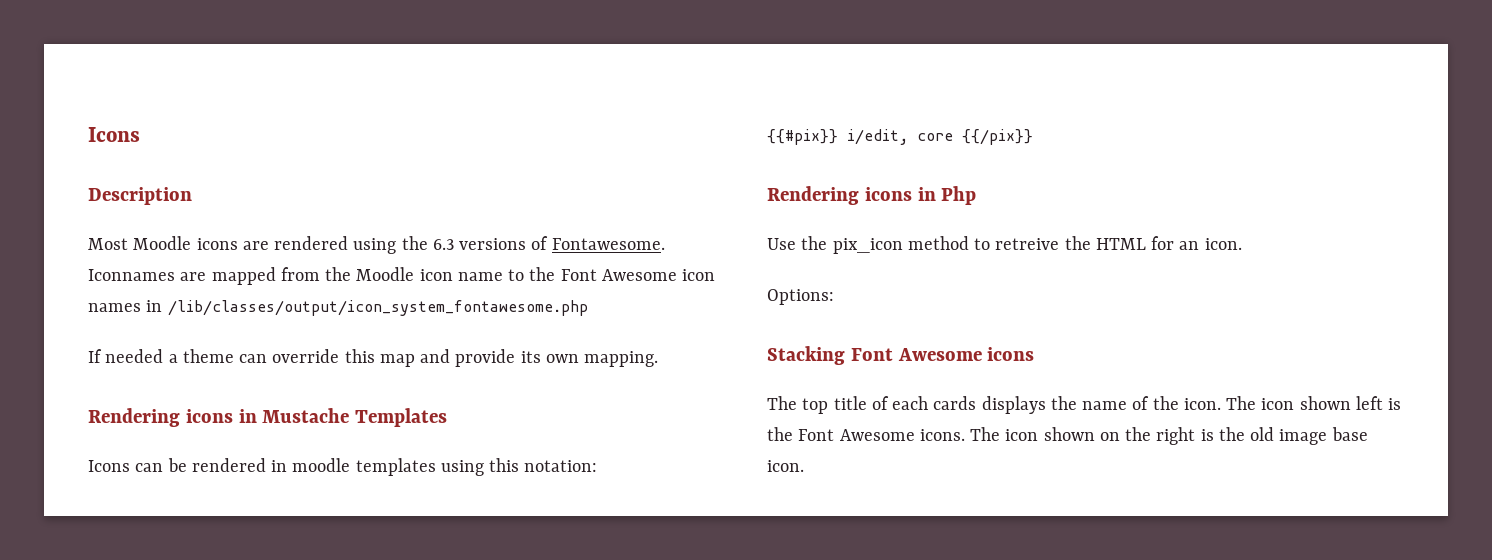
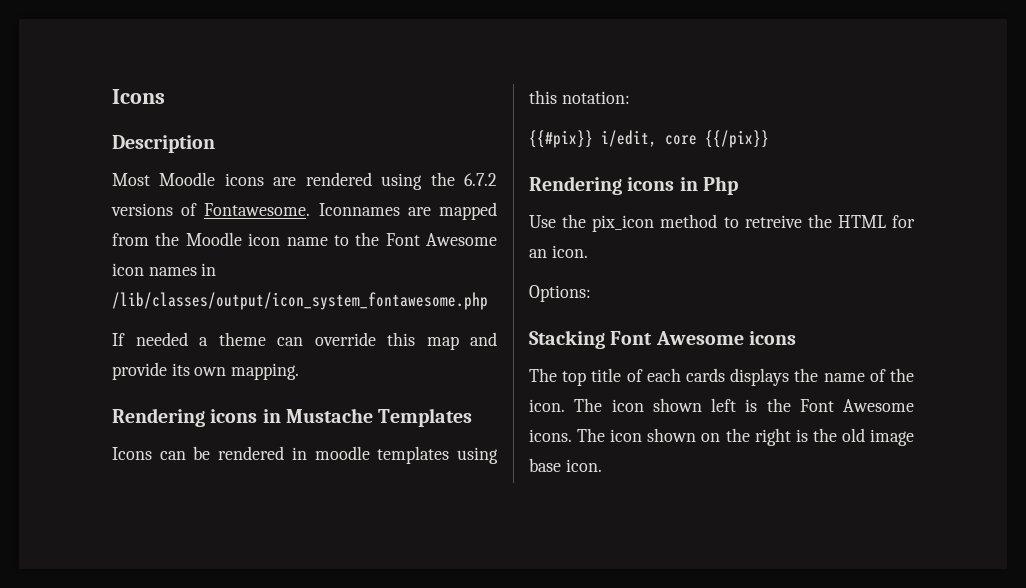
[432,239,454,250] 6.3 -> [464,173,498,186] 6.7.2

